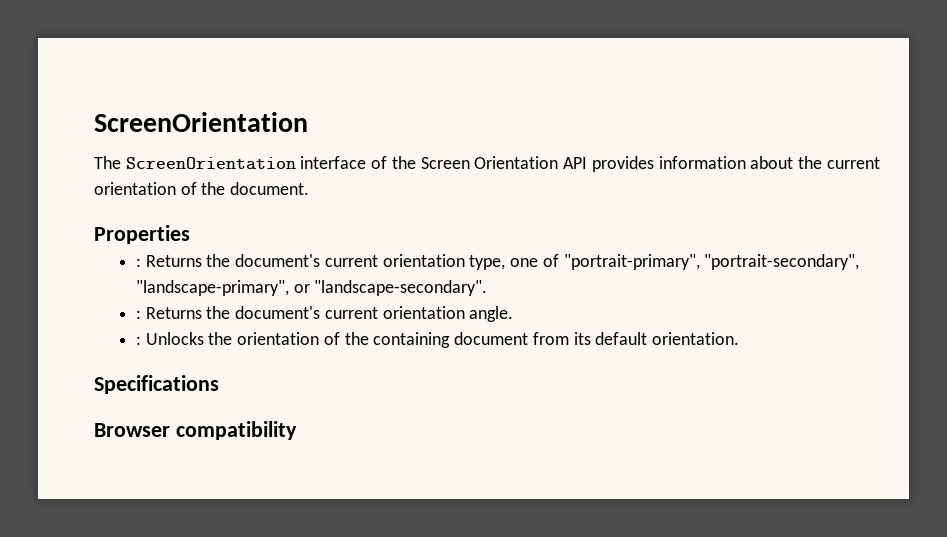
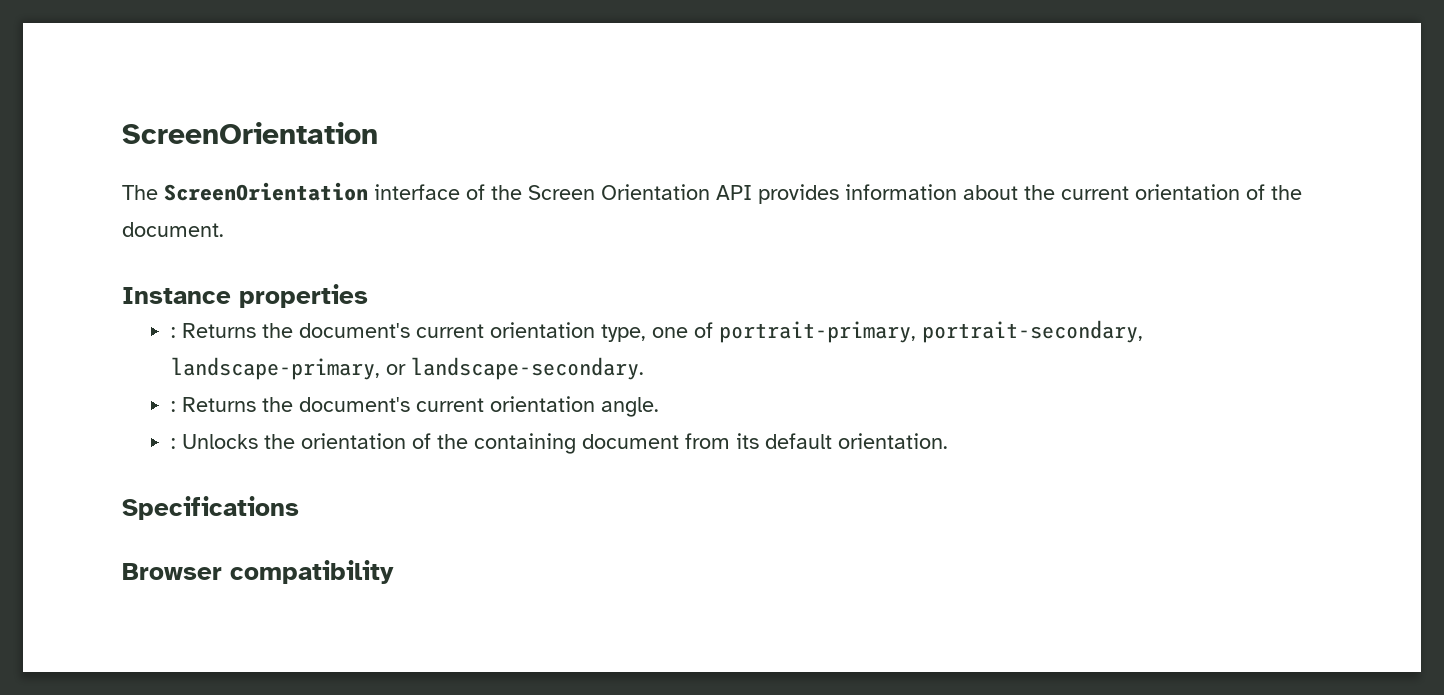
[94,225,190,244] Properties -> [122,284,368,308] Instance properties
[563,254,860,270] [135,280,488,296] "portrait-primary", "portrait-secondary", "landscape-primary", or "landscape-secondary". -> [718,320,1143,343] [170,357,644,380] portrait-primary, portrait-secondary, landscape-primary, or landscape-secondary.

